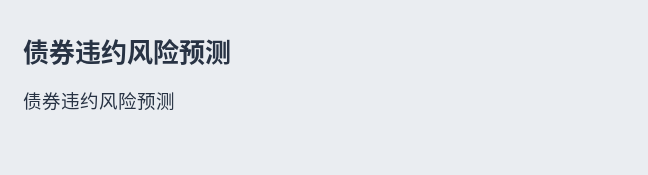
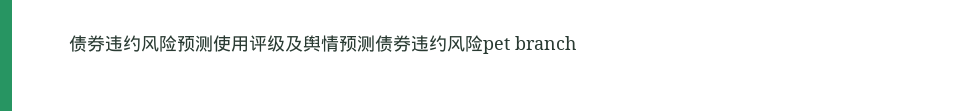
[23,38,231,66] [23,92,175,111] 债券违约风险预测 // 债券违约风险预测 -> [69,35,576,54] 债券违约风险预测使用评级及舆情预测债券违约风险pet branch

